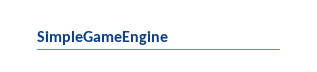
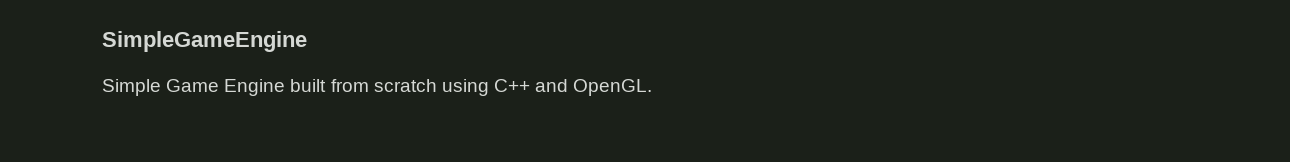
(168, 38) none -> [102,79,653,96] // Simple Game Engine built from scratch using C++ and OpenGL.

